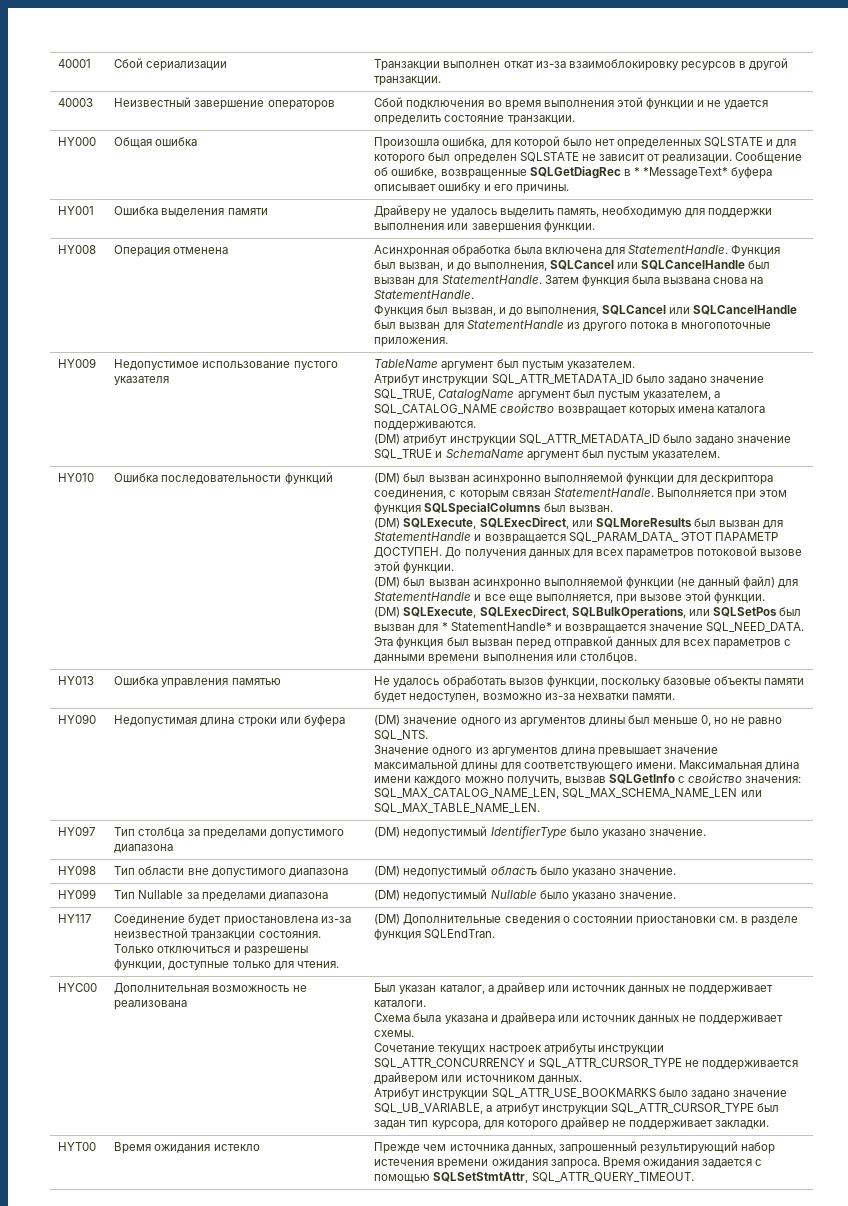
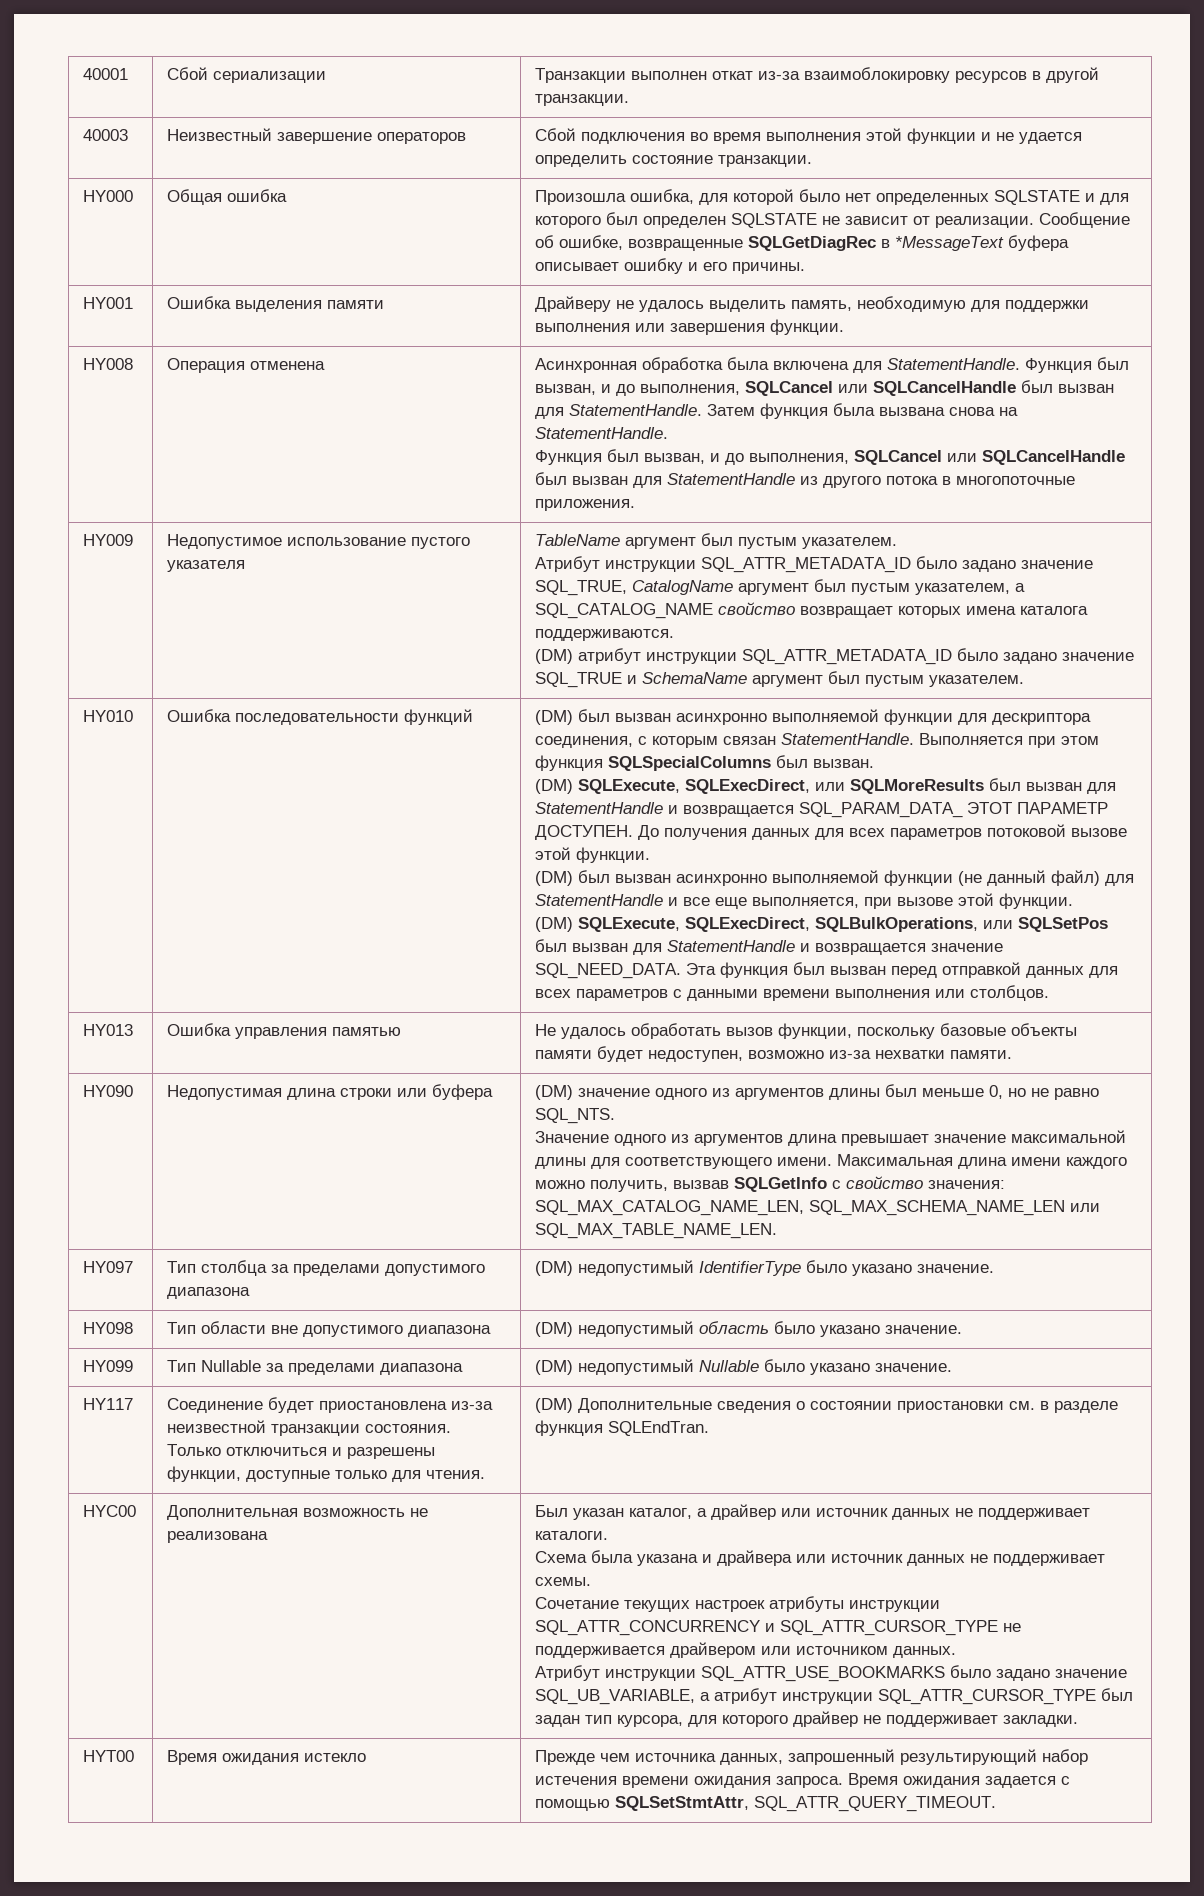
[633,167,728,179] * *MessageText* -> [895,236,1005,251] *MessageText
[441,622,552,631] * StatementHandle* -> [667,940,796,952] StatementHandle

